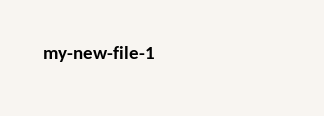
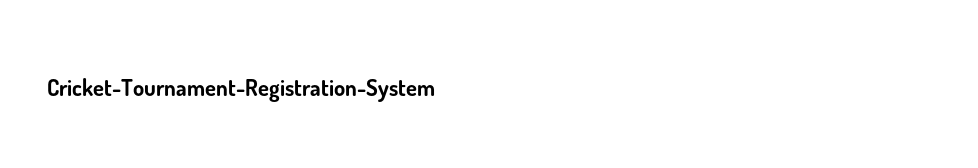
[43,46,155,62] my-new-file-1 -> [47,78,435,102] Cricket-Tournament-Registration-System

